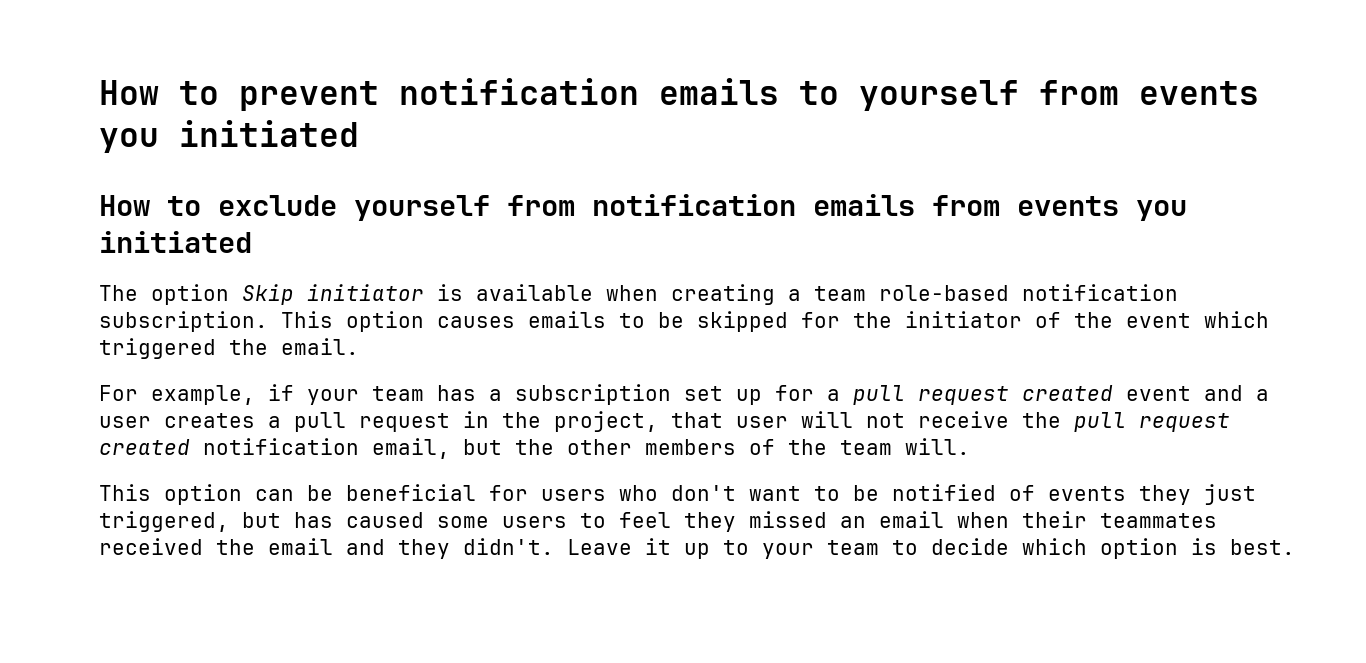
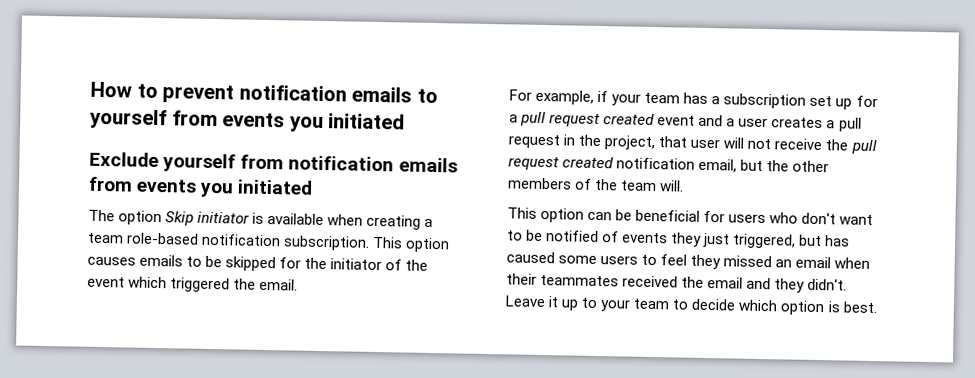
[99,195,337,216] How to exclude -> [89,151,159,168] Exclude

